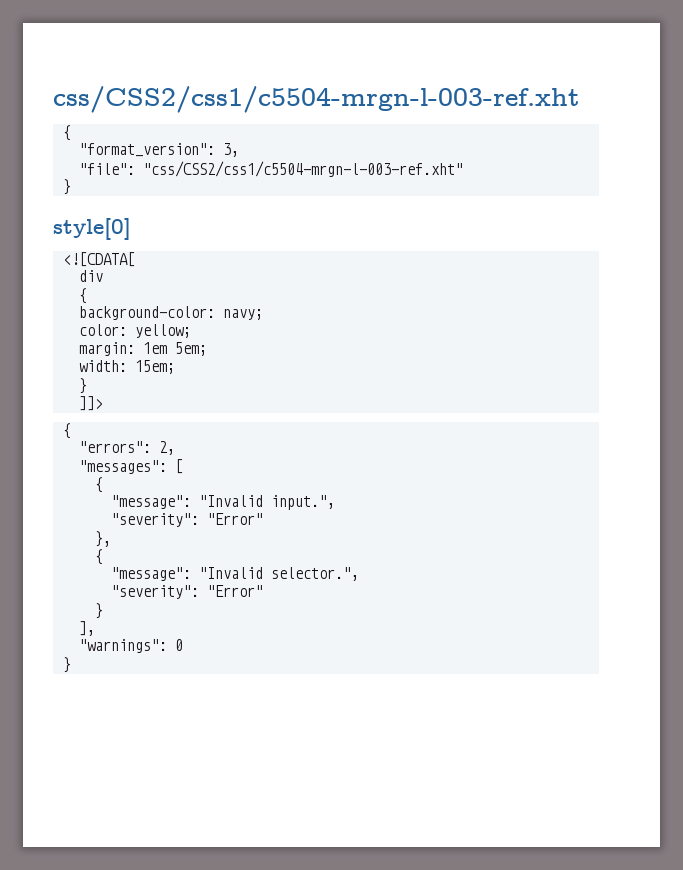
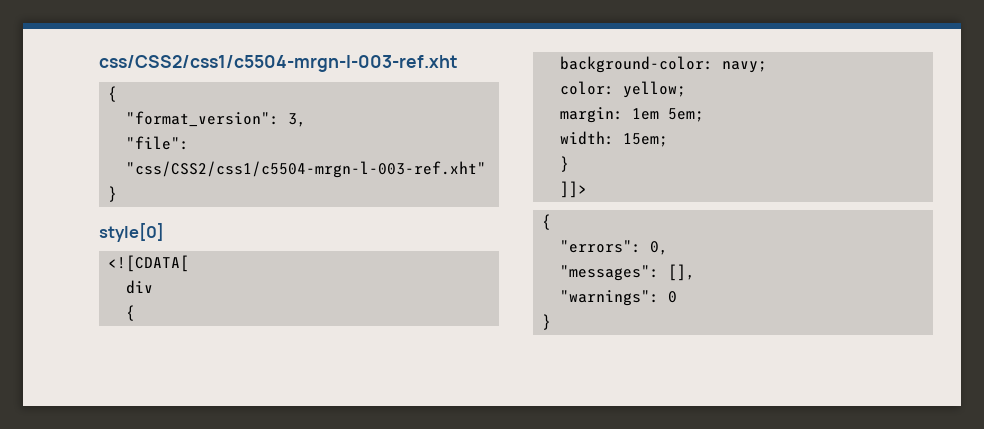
[158,441,175,455] 2, -> [650,241,668,255] 0,
[174,459,183,474] [94,477,103,493] [110,495,335,510] [110,513,263,527] [94,531,111,547] [94,549,103,565] [110,567,359,581] [110,585,263,599] [94,603,103,619] [78,621,95,636] [ // { // "message": "Invalid input.", // "severity": "Error" // }, // { // "message": "Invalid selector.", // "severity": "Error" // } // ], -> [668,264,695,281] [],

